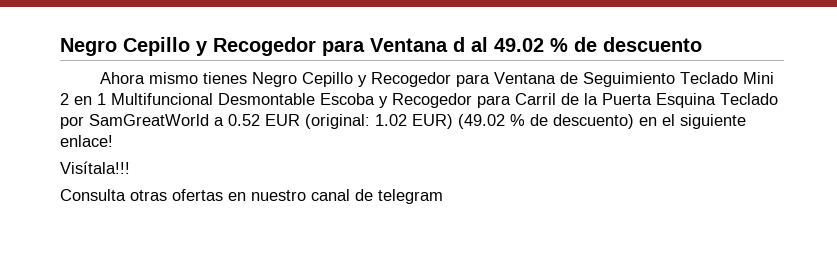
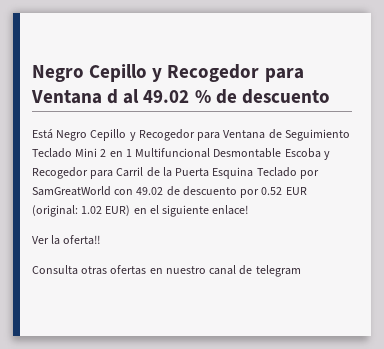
[99,72,247,84] Ahora mismo tienes -> [32,129,53,139] Está
[214,117,224,126] a -> [114,186,260,198] con 49.02 de descuento por
[458,114,634,129] (49.02 % de descuento) -> (131, 210) none
[60,161,130,174] Visítala!!! -> [32,235,101,245] Ver la oferta!!

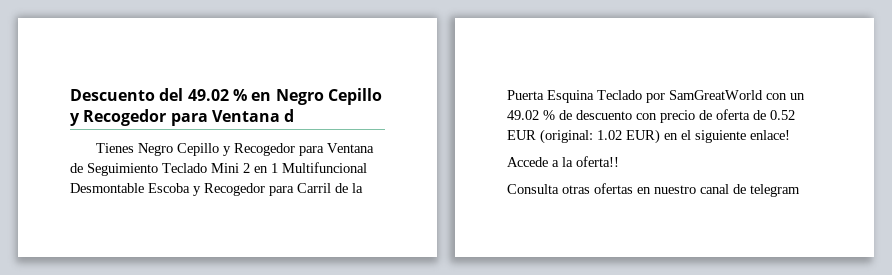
(32, 73) none -> [70,88,272,101] Descuento del 49.02 % en
[123,89,330,104] [32,129,53,139] al 49.02 % de descuento // Está -> [96,143,135,153] // Tienes
[136,186,260,198] 49.02 de descuento por -> [790,93,805,100] [507,109,766,123] un 49.02 % de descuento con precio de oferta de
[32,236,49,244] Ver -> [507,157,559,167] Accede a

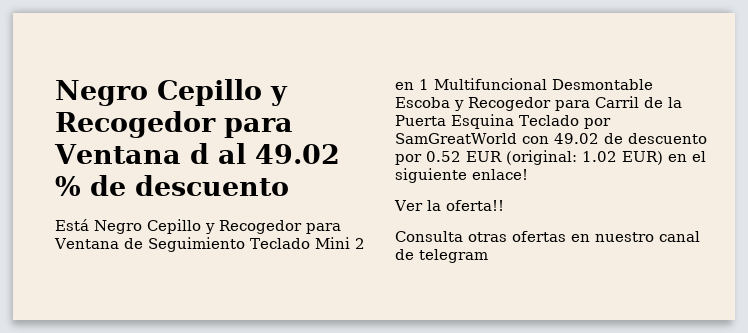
[70,88,272,101] Descuento del 49.02 % en -> (55, 93) none
[96,143,135,153] // Tienes -> [217,143,340,164] [55,175,289,196] [55,219,89,231] al 49.02 % de descuento // Está
[790,93,805,100] [507,109,766,123] un 49.02 % de descuento con precio de oferta de -> [553,133,707,144] [395,154,422,165] 49.02 de descuento por
[507,157,559,167] Accede a -> [394,200,423,211] Ver

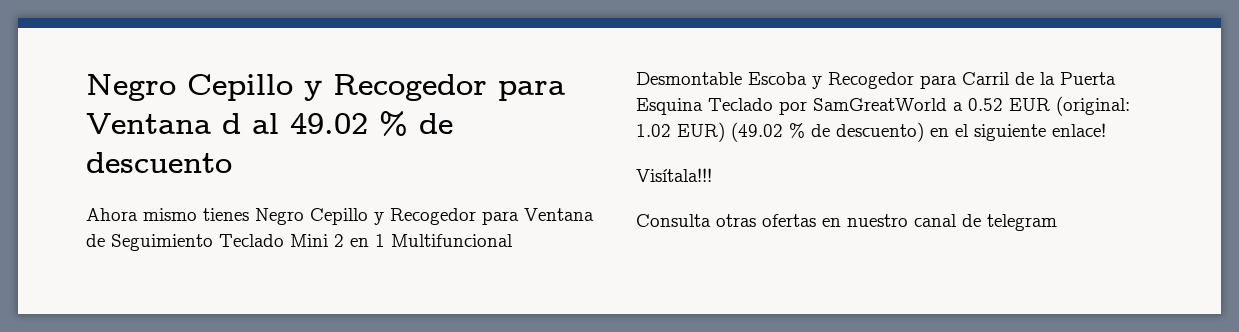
[55,219,89,231] Está -> [86,208,249,221] Ahora mismo tienes
[521,133,707,144] [395,154,422,165] con 49.02 de descuento por -> [953,102,963,111] a
(663, 158) none -> [731,122,924,142] (49.02 % de descuento)
[394,200,504,211] Ver la oferta!! -> [636,168,712,182] Visítala!!!

